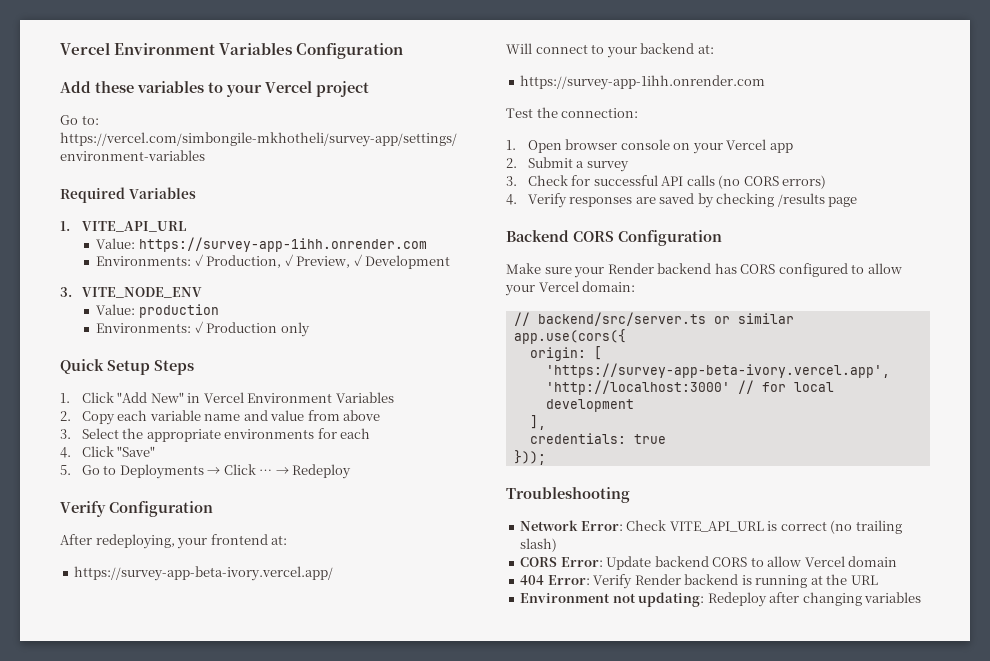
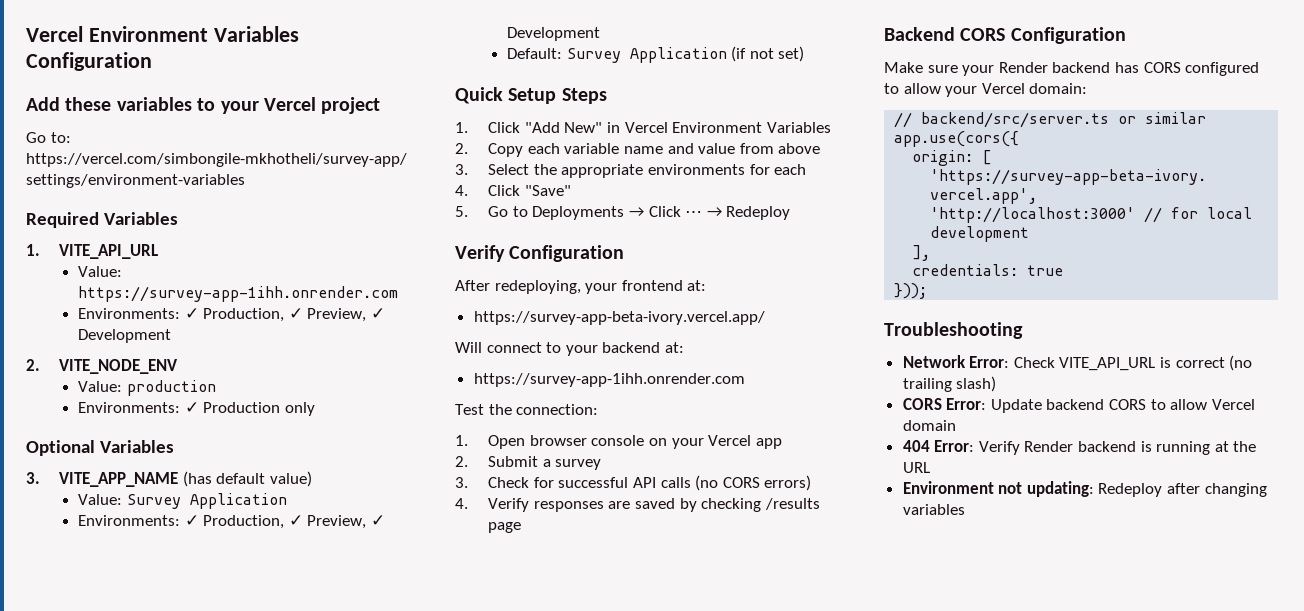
[60,287,72,297] 3. -> [26,359,40,371] 2.
(310, 329) none -> [26,440,174,456] [26,471,312,487] [77,493,287,509] [77,515,385,529] [506,27,600,41] [506,46,805,63] // Optional Variables // 3. VITE_APP_NAME (has default value) // Value: Survey Application // Environments: ✓ Production, ✓ Preview, ✓ Development // Default: Survey Application (if not set)

